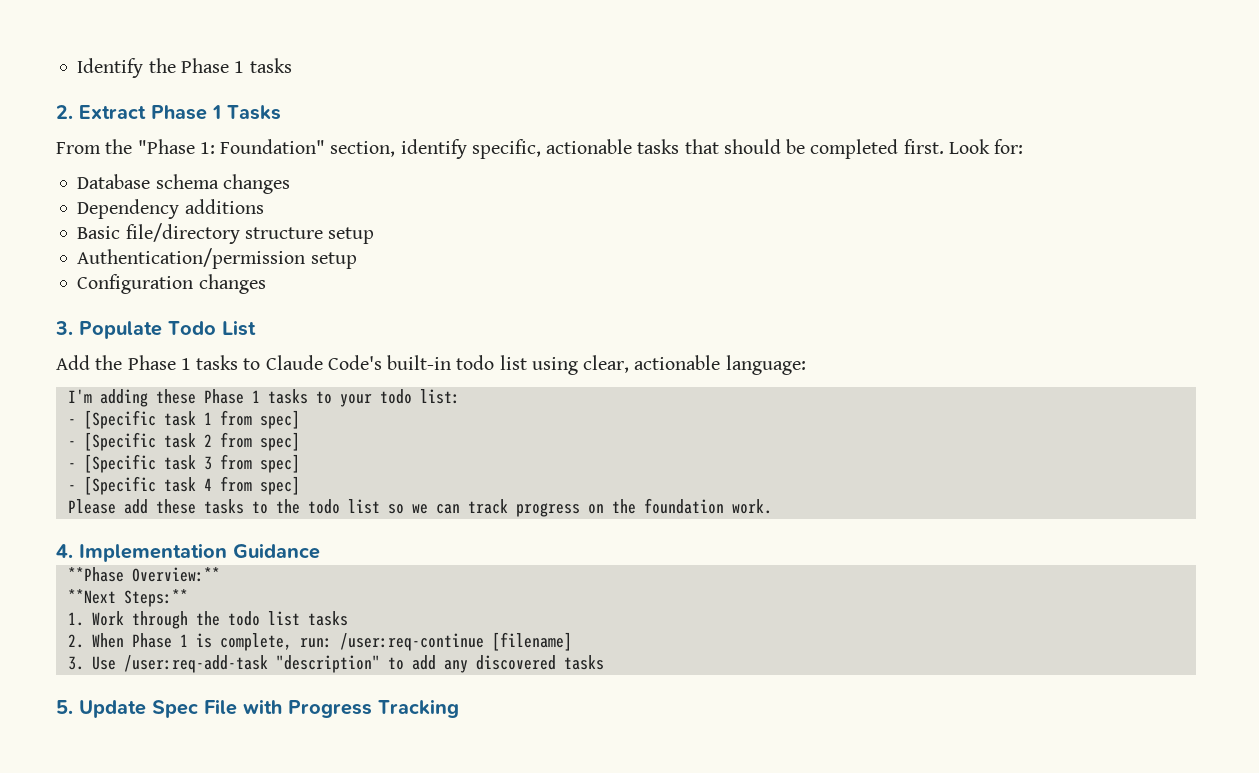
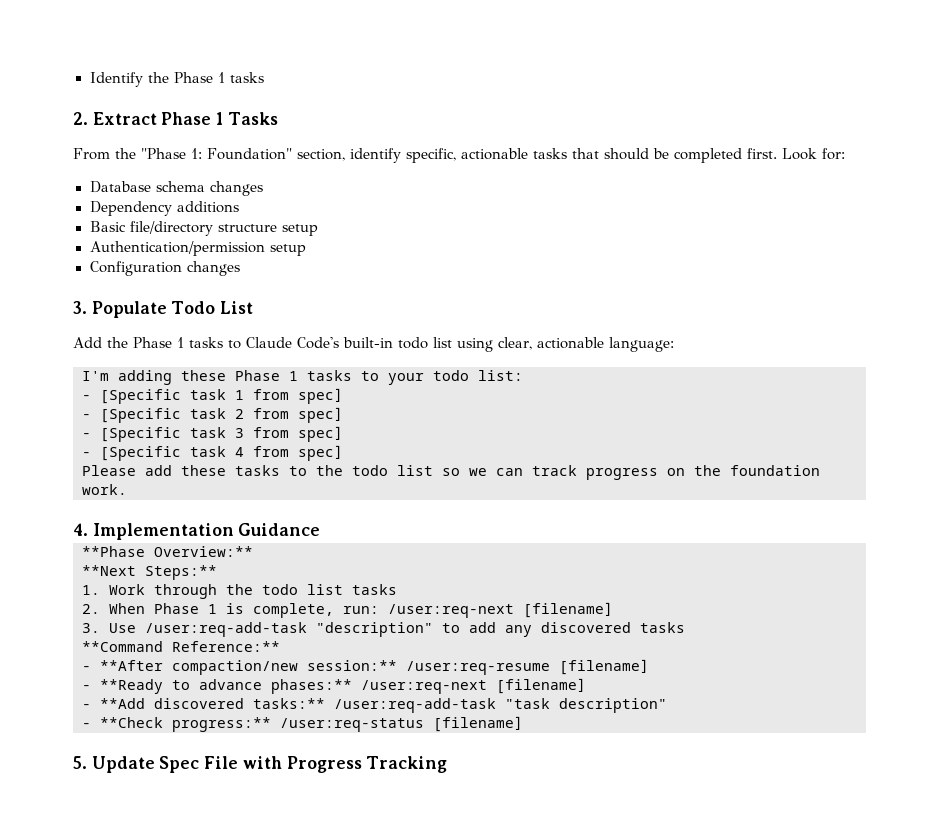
[339,633,484,651] /user:req-continue -> [388,604,514,618] /user:req-next
(604, 662) none -> [82,641,280,652] [82,659,649,675] [82,678,586,694] [82,698,667,713] [82,716,523,732] // **Command Reference:** // - **After compaction/new session:** /user:req-resume [filename] // - **Ready to advance phases:** /user:req-next [filename] // - **Add discovered tasks:** /user:req-add-task "task description" // - **Check progress:** /user:req-status [filename]

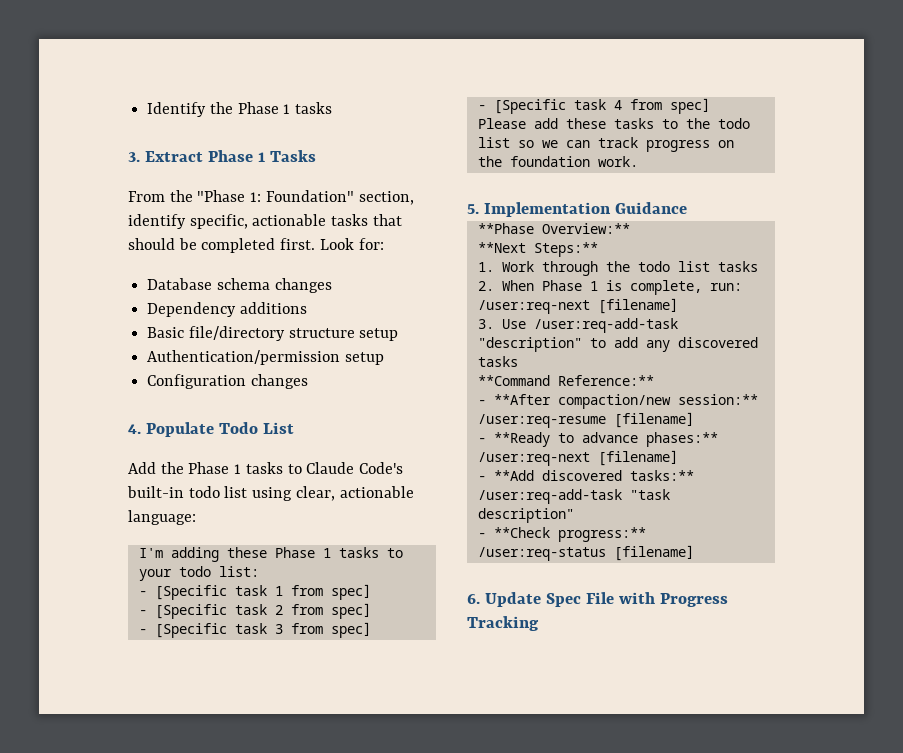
[73,112,88,125] 2. -> [128,152,140,162] 3.
[73,301,87,314] 3. -> [128,424,141,434] 4.
[73,523,88,536] 4. -> [467,204,479,214] 5.
[73,756,87,769] 5. -> [467,594,480,604] 6.

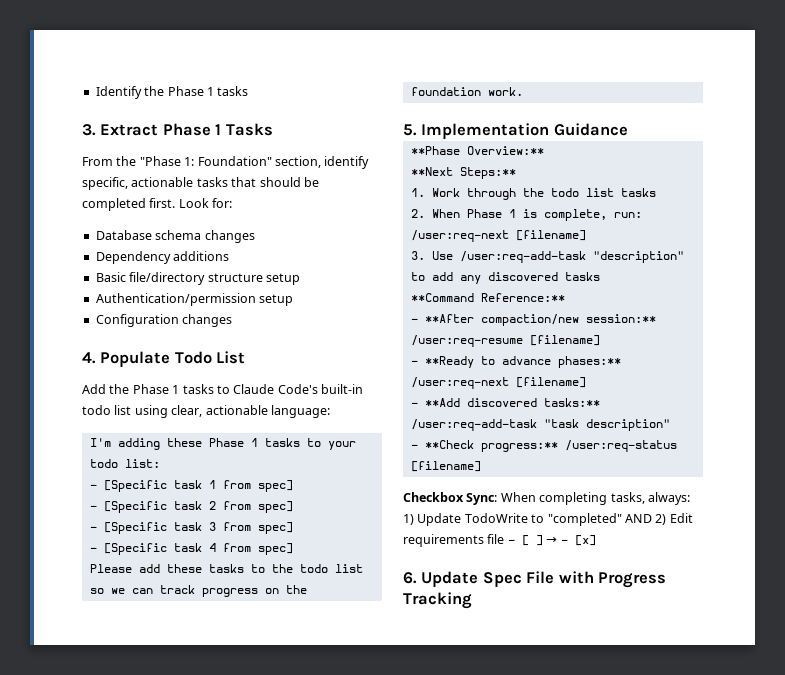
(694, 553) none -> [403,492,690,505] [403,513,693,526] [403,534,596,547] // Checkbox Sync: When completing tasks, always: 1) Update TodoWrite to "completed" AND 2) Edit requirements file - [ ] → - [x]

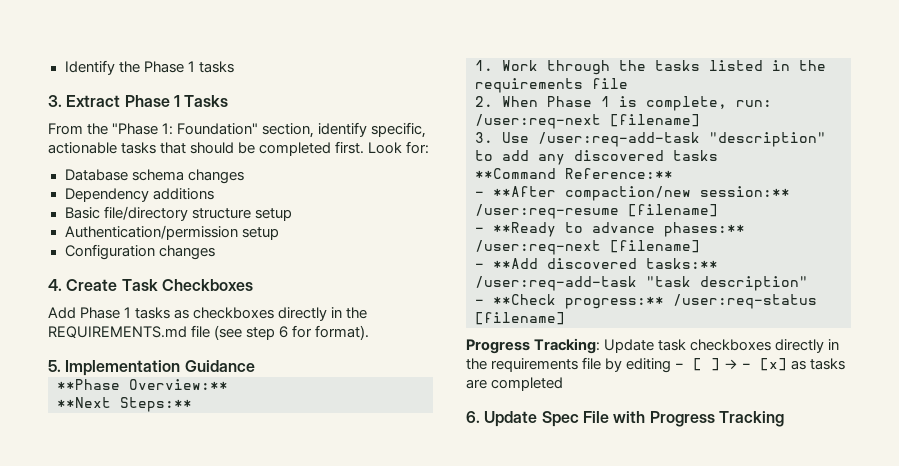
[100,351,246,367] Populate Todo List -> [66,279,253,291] Create Task Checkboxes
[109,384,363,394] [82,405,330,418] [89,438,356,450] [89,459,160,468] [89,480,293,492] [89,501,293,513] [89,522,293,534] [89,543,293,555] [89,564,363,573] [89,585,307,597] [410,87,523,96] the Phase 1 tasks to Claude Code's built-in todo list using clear, actionable language: // I'm adding these Phase 1 tasks to your todo list: // - [Specific task 1 from spec] // - [Specific task 2 from spec] // - [Specific task 3 from spec] // - [Specific task 4 from spec] // Please add these tasks to the todo list so we can track progress on the foundation work. -> [80,307,368,321] [48,325,370,340] Phase 1 tasks as checkboxes directly in the REQUIREMENTS.md file (see step 6 for format).
[550,188,656,197] todo list tasks -> [655,60,826,71] [475,78,628,93] tasks listed in the requirements file
[403,492,690,505] [403,513,693,526] [403,534,505,547] Checkbox Sync: When completing tasks, always: 1) Update TodoWrite to "completed" AND 2) Edit requirements file -> [466,338,840,354] [466,357,672,373] Progress Tracking: Update task checkboxes directly in the requirements file by editing
(596, 540) none -> [791,358,846,370] [466,377,564,391] as tasks are completed

